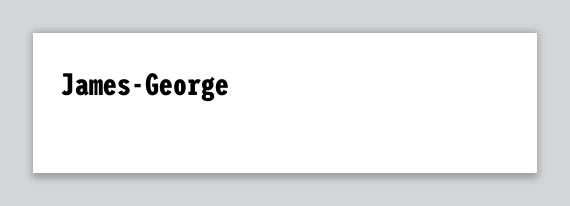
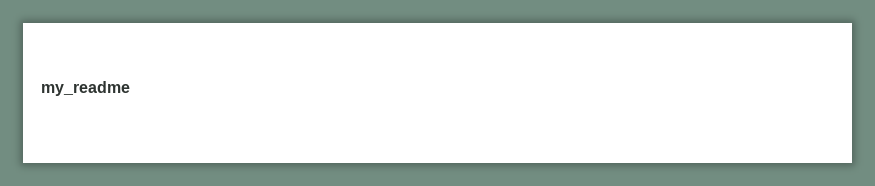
[61,73,229,102] James-George -> [41,81,130,96] my_readme

